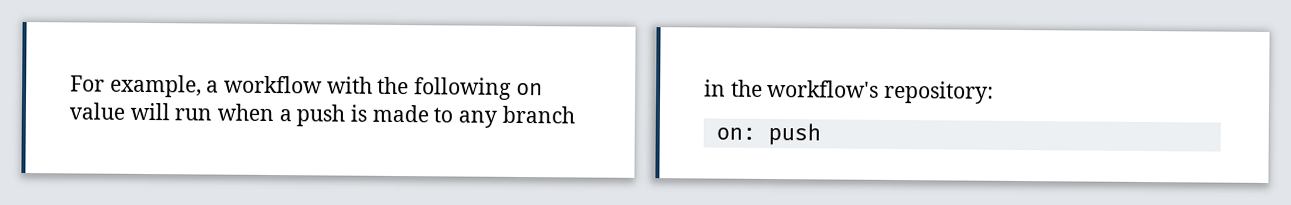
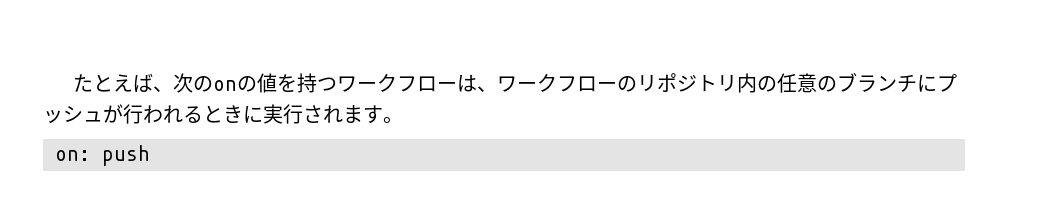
[70,74,543,100] [69,102,575,128] [704,79,995,104] For example, a workflow with the following on value will run when a push is made to any branch in the workflow's repository: -> [72,72,957,93] [43,104,403,124] たとえば、次のonの値を持つワークフローは、ワークフローのリポジトリ内の任意のブランチにプッシュが行われるときに実行されます。

